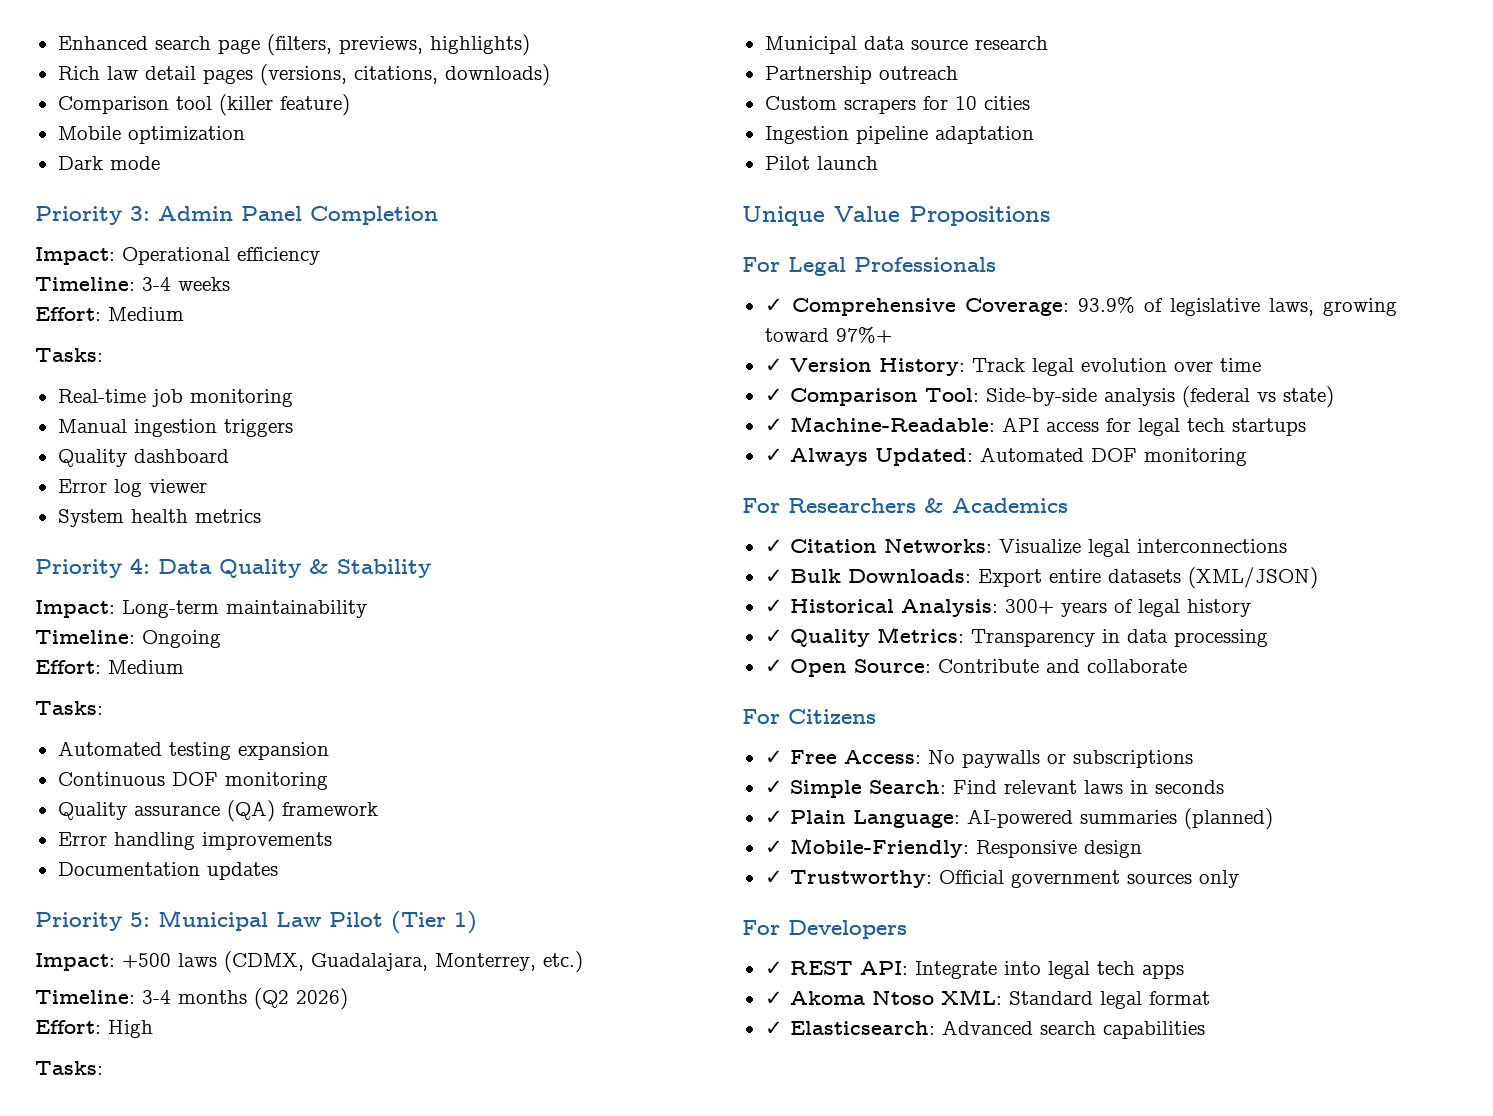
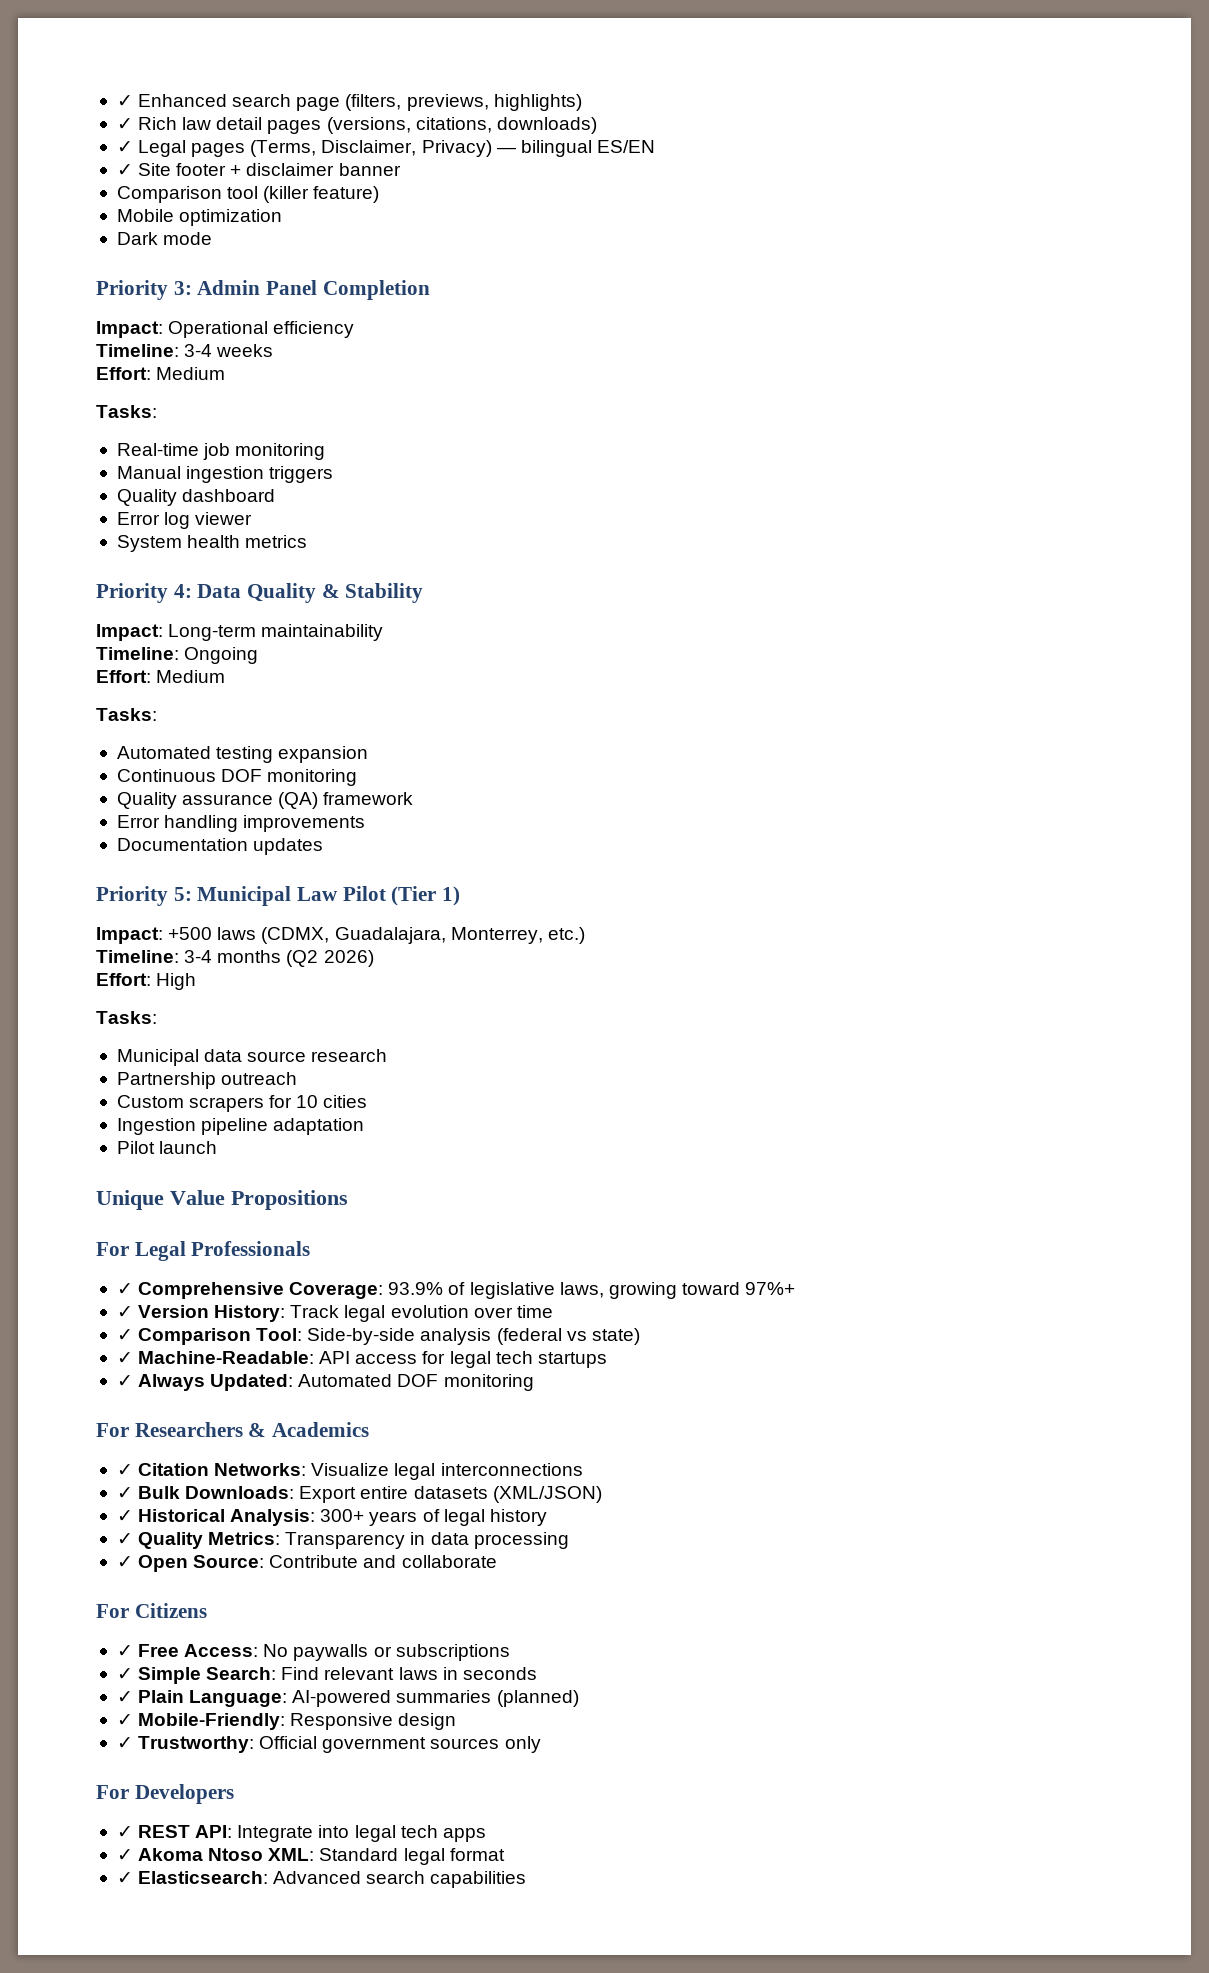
(57, 43) none -> [116,95,133,107] ✓
(530, 45) none -> [116,118,133,130] ✓
(550, 75) none -> [116,140,655,157] [116,163,401,176] // ✓ Legal pages (Terms, Disclaimer, Privacy) — bilingual ES/EN // ✓ Site footer + disclaimer banner

